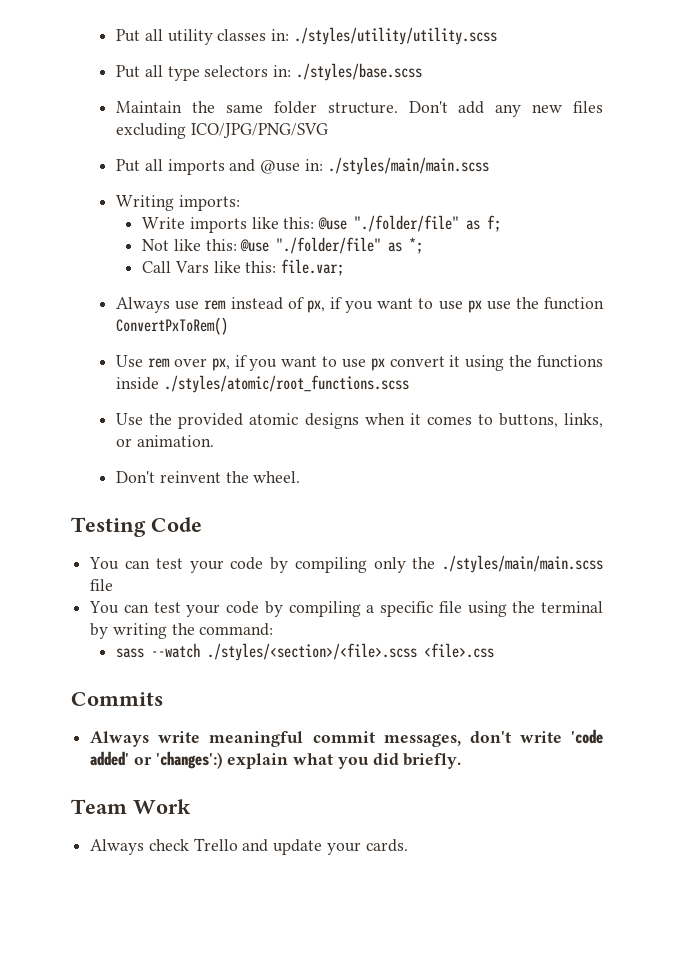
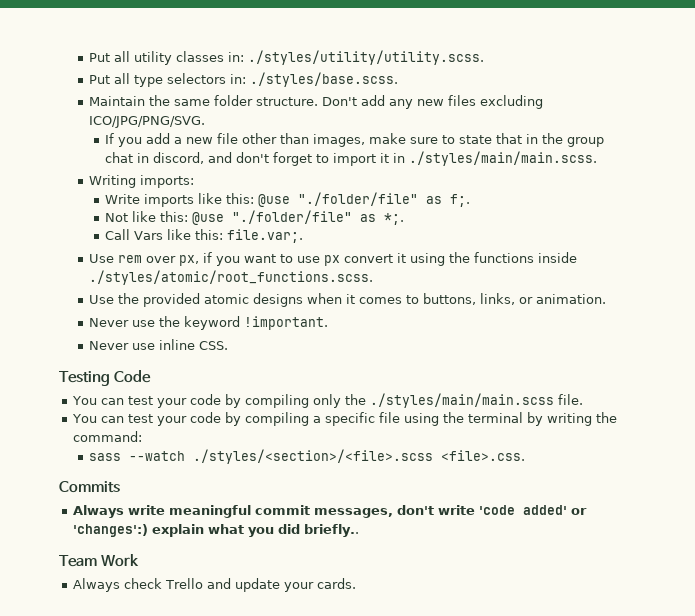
[293,27,497,45] ./styles/utility/utility.scss -> [247,50,484,65] ./styles/utility/utility.scss.
[295,63,422,81] ./styles/base.scss -> [249,72,398,87] ./styles/base.scss.
[190,123,328,138] [116,157,489,175] ICO/JPG/PNG/SVG // Put all imports and @use in: ./styles/main/main.scss -> [88,116,205,128] [105,133,605,147] [105,151,598,166] ICO/JPG/PNG/SVG. // If you add a new file other than images, make sure to state that in the group chat in discord, and don't forget to import it in ./styles/main/main.scss.
[487,215,502,232] f; -> [450,194,471,207] f;.
[409,237,424,254] *; -> [384,213,405,225] *;.
[281,259,345,276] [116,297,604,313] [116,317,229,335] file.var; // Always use rem instead of px, if you want to use px use the function ConvertPxToRem() -> [227,229,304,243] file.var;.
[163,375,409,393] ./styles/atomic/root_functions.scss -> [88,270,373,285] ./styles/atomic/root_functions.scss.
[116,471,301,483] Don't reinvent the wheel. -> [88,316,328,330] [88,339,228,350] Never use the keyword !important. // Never use inline CSS.
[90,579,114,591] file -> [557,394,583,405] file.
[424,643,495,658] <file>.css -> [440,450,525,461] <file>.css.
[403,753,462,769] briefly. -> [303,524,359,537] briefly..

